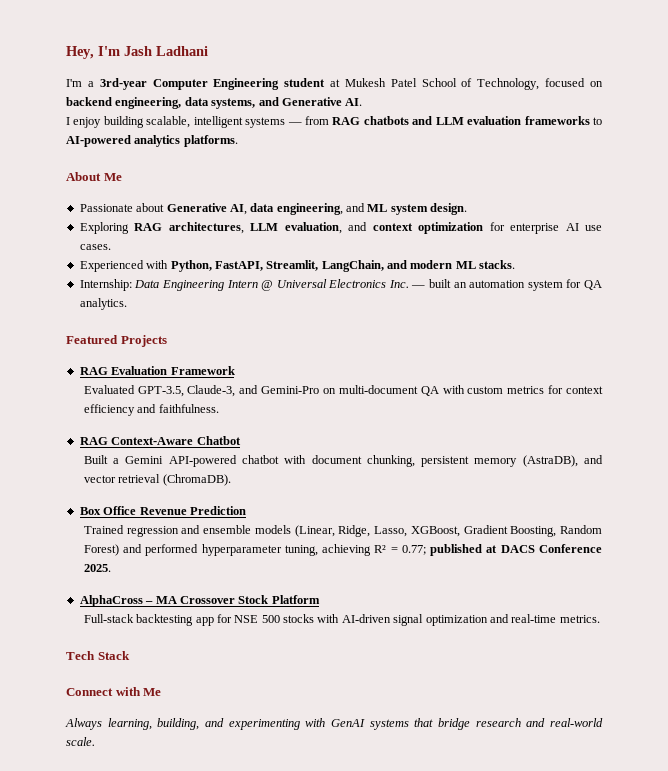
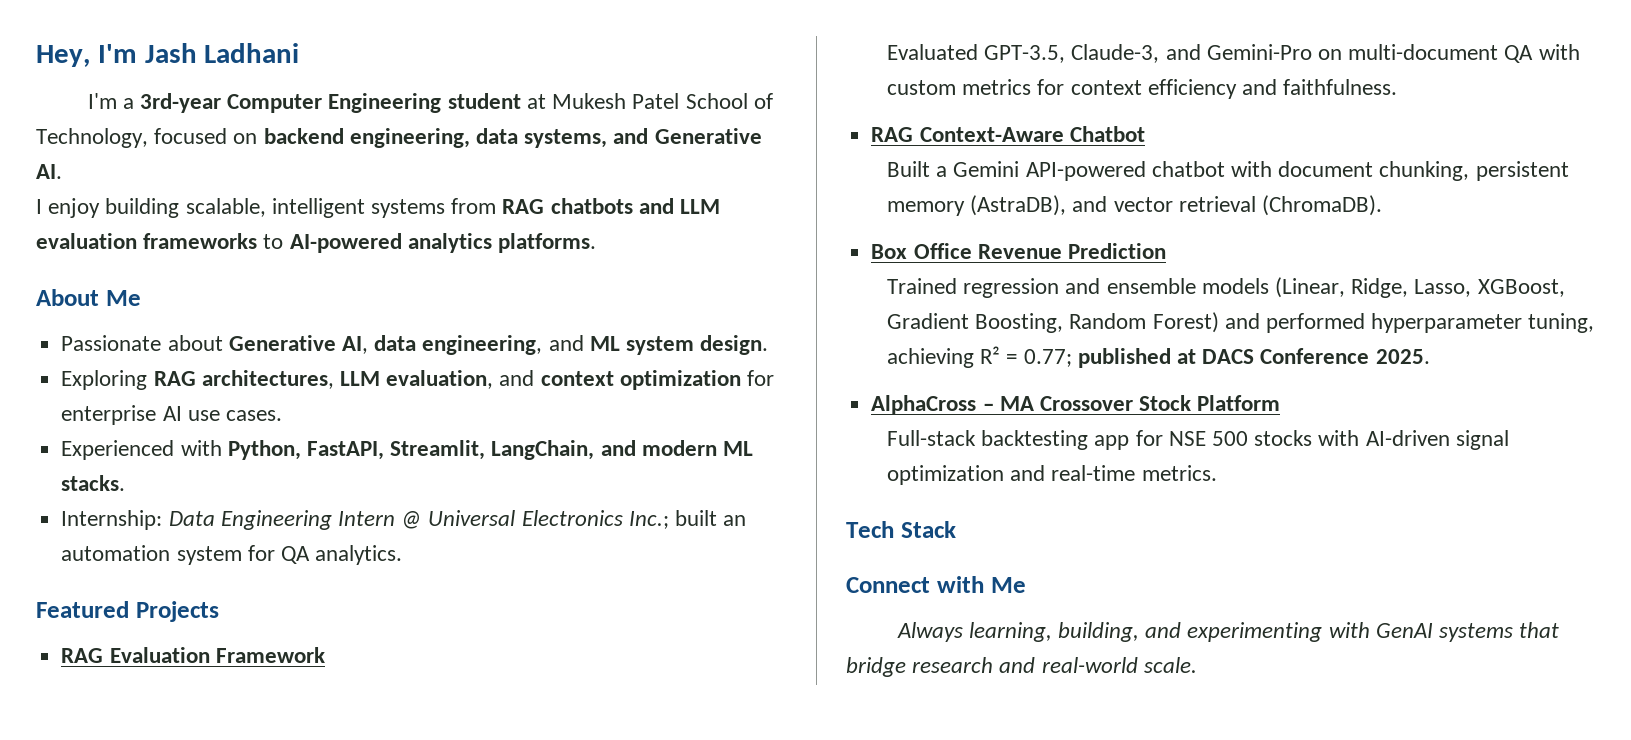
[287,122,302,125] — -> (446, 208) none
[388,280,426,288] Inc. — -> [628,511,669,529] Inc.;

